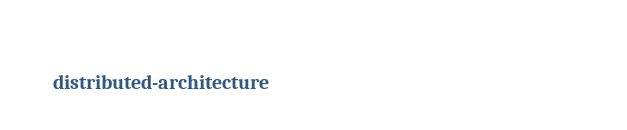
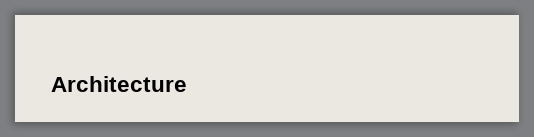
[53,74,269,89] distributed-architecture -> [51,76,187,92] Architecture

